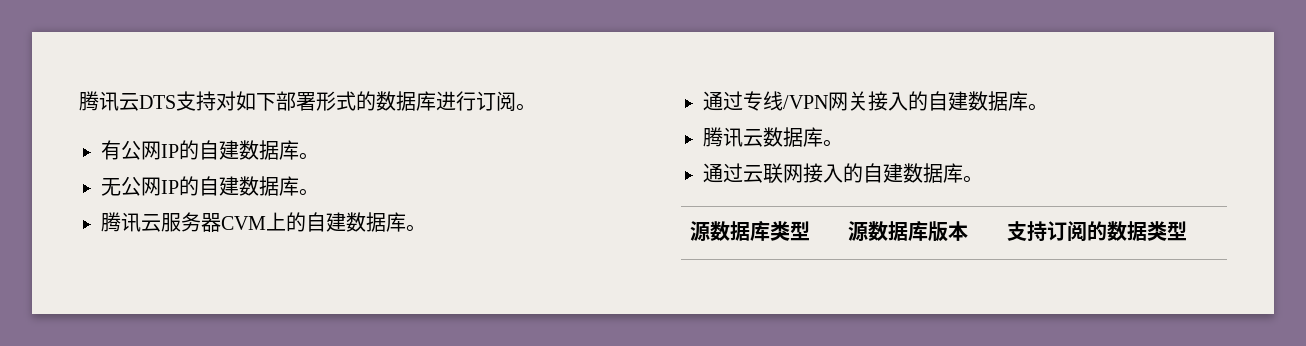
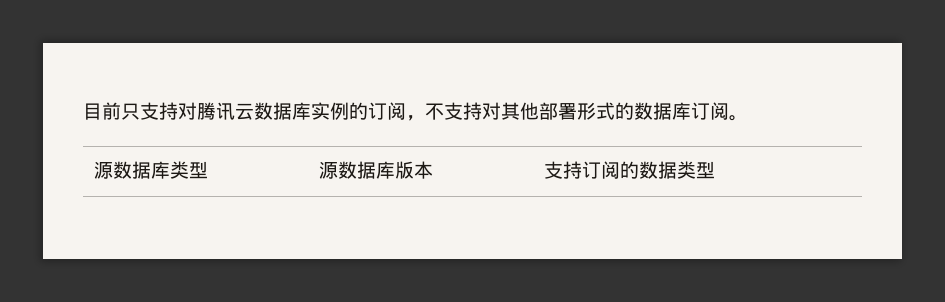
[79,91,276,111] 腾讯云DTS支持对如下 -> [83,102,539,121] 目前只支持对腾讯云数据库实例的订阅，不支持对其他
[436,91,476,111] 进行 -> (691, 111) none
[101,140,319,160] [101,176,319,196] [101,212,426,232] [703,91,1048,111] [703,127,843,147] [703,163,983,184] // 有公网IP的自建数据库。 // 无公网IP的自建数据库。 // 腾讯云服务器CVM上的自建数据库。 // 通过专线/VPN网关接入的自建数据库。 // 腾讯云数据库。 // 通过云联网接入的自建数据库。 -> (748, 118) none

